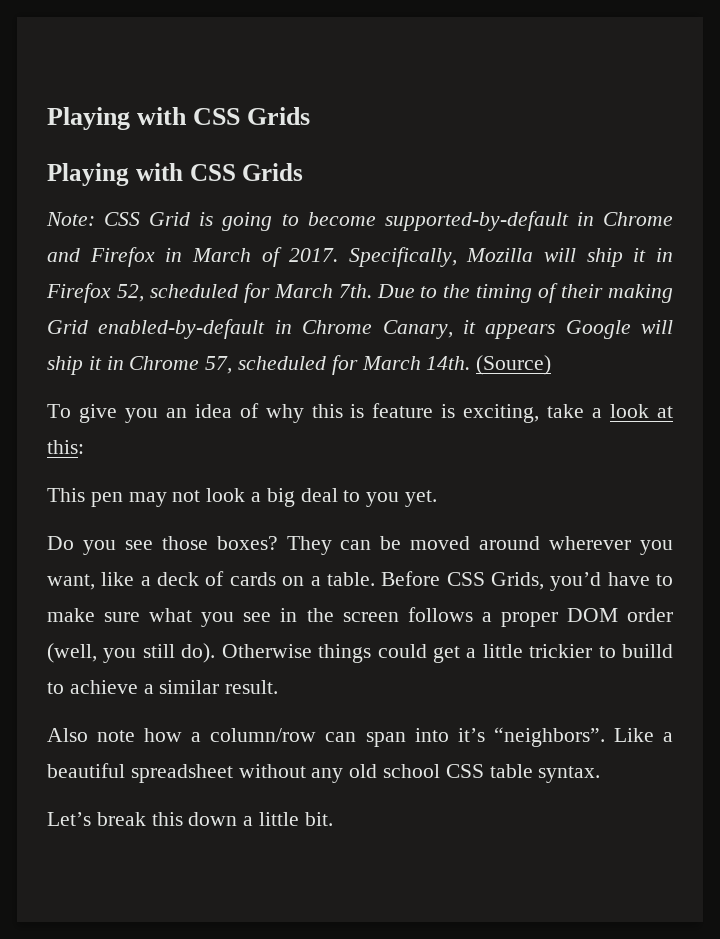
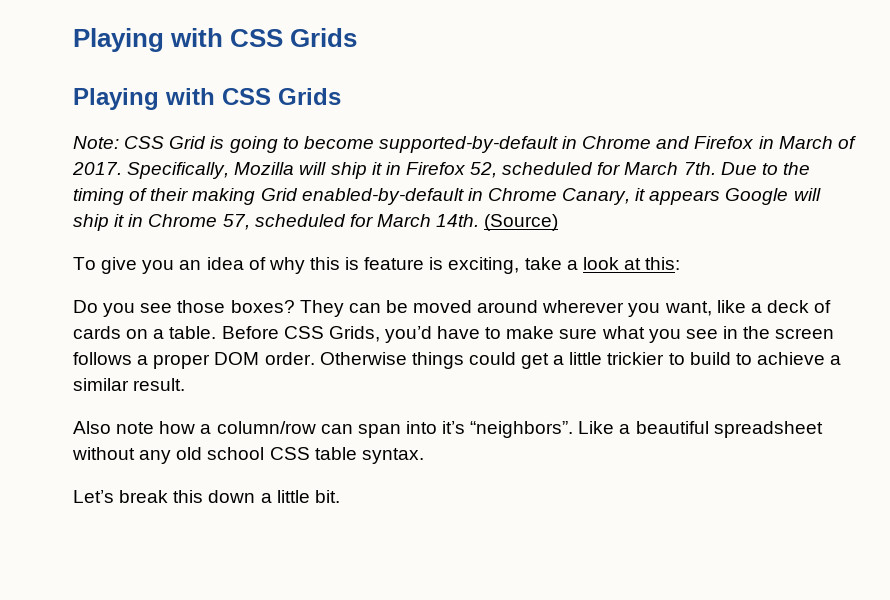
[47,488,438,507] // This pen may not look a big deal to you yet. -> (681, 263) none
[627,608,673,622] [47,643,216,663] order (well, you still do). -> [264,352,315,365] order.
[622,644,673,658] builld -> [689,352,731,365] build

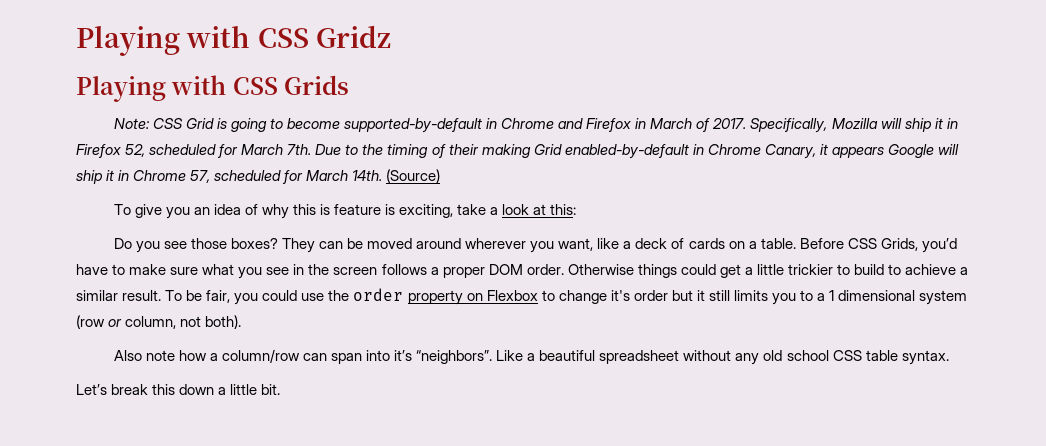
[73,28,358,52] Playing with CSS Grids -> [76,25,391,56] Playing with CSS Gridz
(186, 384) none -> [165,288,968,305] [76,315,242,329] To be fair, you could use the order property on Flexbox to change it's order but it still limits you to a 1 dimensional system (row or column, not both).

